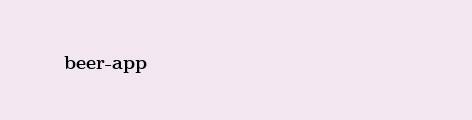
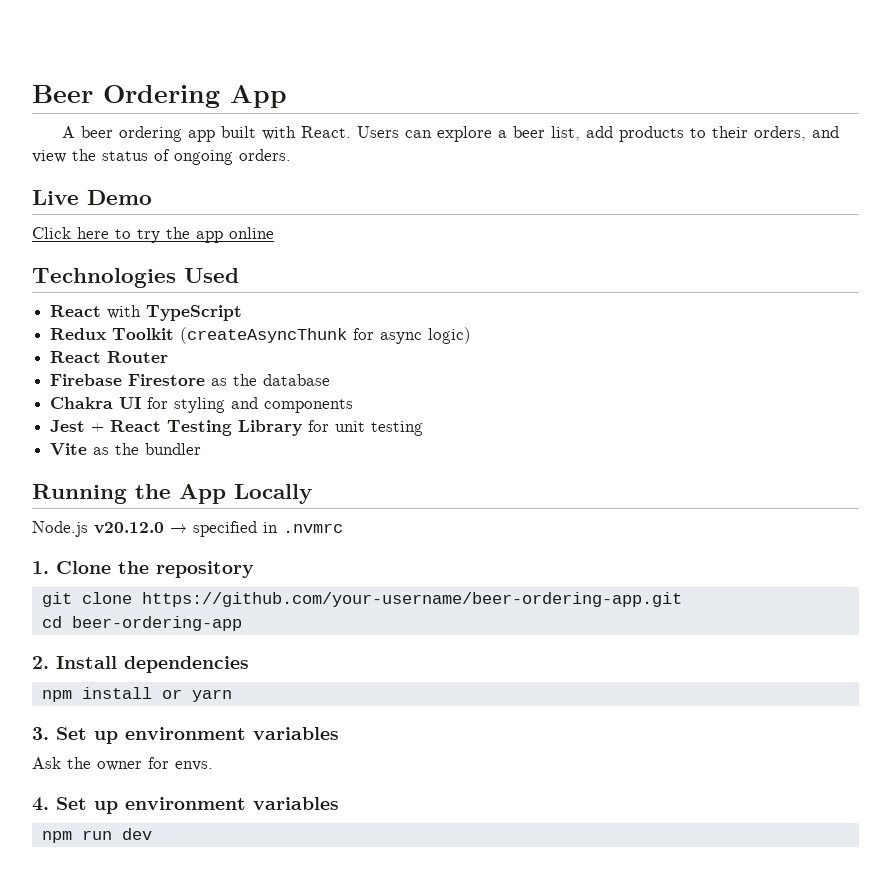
[64,56,147,73] beer-app -> [32,85,287,108] [61,126,839,142] [32,149,291,165] [32,190,152,205] [32,227,274,243] [32,268,239,288] [50,305,243,321] [50,327,472,344] [50,351,169,363] [50,374,331,386] [50,397,354,413] [50,420,424,436] [50,443,202,455] [32,484,312,504] [32,521,343,537] [32,561,254,578] [41,592,682,607] [41,616,242,631] [32,656,249,673] [41,687,232,702] [32,727,339,744] [32,757,213,771] [32,797,339,814] [41,828,152,843] Beer Ordering App // A beer ordering app built with React. Users can explore a beer list, add products to their orders, and view the status of ongoing orders. // Live Demo // Click here to try the app online // Technologies Used // React with TypeScript // Redux Toolkit (createAsyncThunk for async logic) // React Router // Firebase Firestore as the database // Chakra UI for styling and components // Jest + React Testing Library for unit testing // Vite as the bundler // Running the App Locally // Node.js v20.12.0 → specified in .nvmrc // 1. Clone the repository // git clone https://github.com/your-username/beer-ordering-app.git // cd beer-ordering-app // 2. Install dependencies // npm install or yarn // 3. Set up environment variables // Ask the owner for envs. // 4. Set up environment variables // npm run dev

